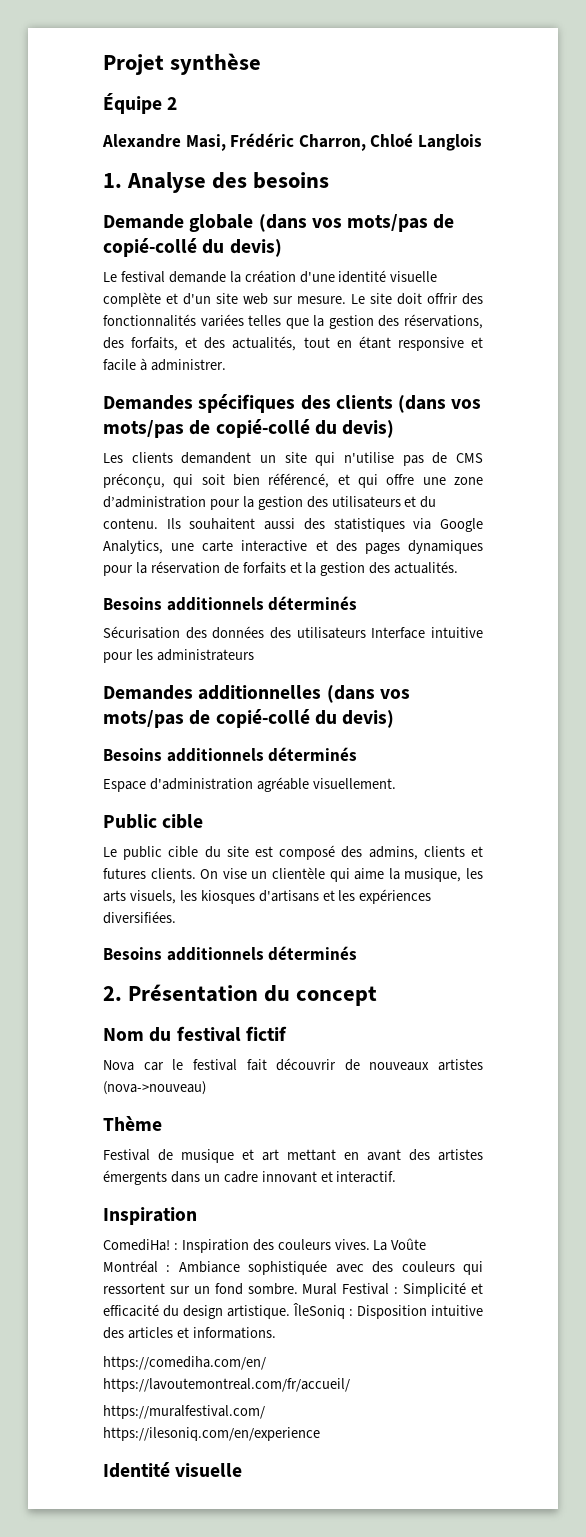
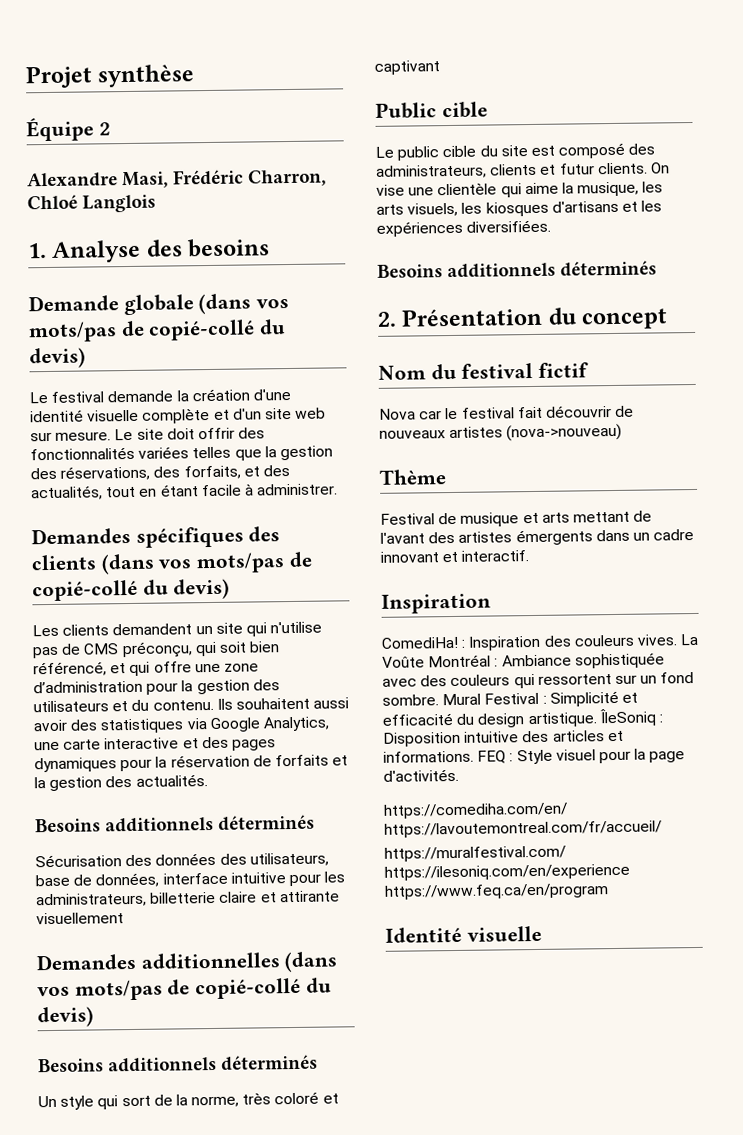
[397,337,483,351] responsive et -> (199, 490) none
(296, 524) none -> [33,719,67,732] avoir
[296,627,483,639] [103,649,254,663] utilisateurs Interface intuitive pour les administrateurs -> [249,852,329,867] [35,871,346,888] [36,890,340,908] [36,912,124,925] utilisateurs, base de données, interface intuitive pour les administrateurs, billetterie claire et attirante visuellement
[103,777,396,792] Espace d'administration agréable visuellement. -> [38,1091,339,1110] [374,60,440,75] Un style qui sort de la norme, très coloré et captivant
[368,846,418,860] admins, -> [376,164,487,179] administrateurs,
[103,868,146,879] futures -> [559,163,595,175] futur
[251,871,268,879] un -> [408,187,435,196] une
[262,1149,401,1161] art mettant en avant -> [541,510,653,523] [380,532,425,544] arts mettant de l'avant
(276, 1333) none -> [477,748,686,765] [383,768,459,782] FEQ : Style visuel pour la page d'activités.
(320, 1434) none -> [384,883,609,900] https://www.feq.ca/en/program

